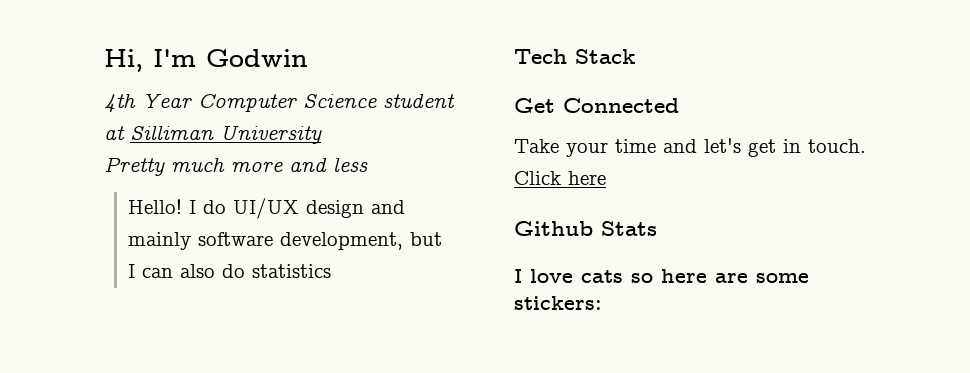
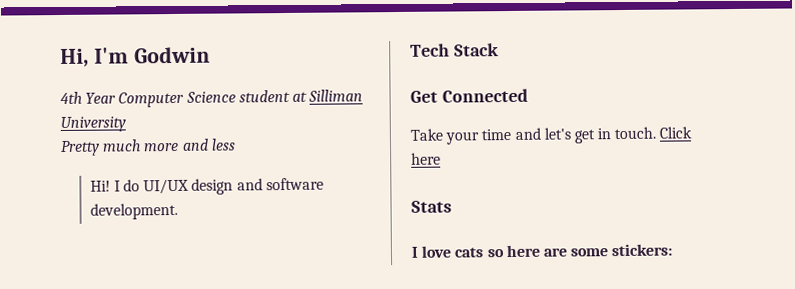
[128,199,183,214] Hello! -> [89,180,111,192] Hi!
[128,232,443,250] [128,264,332,278] mainly software development, but I can also do statistics -> [265,177,324,191] [89,202,178,220] software development.
[514,221,593,236] Github -> (441, 158) none

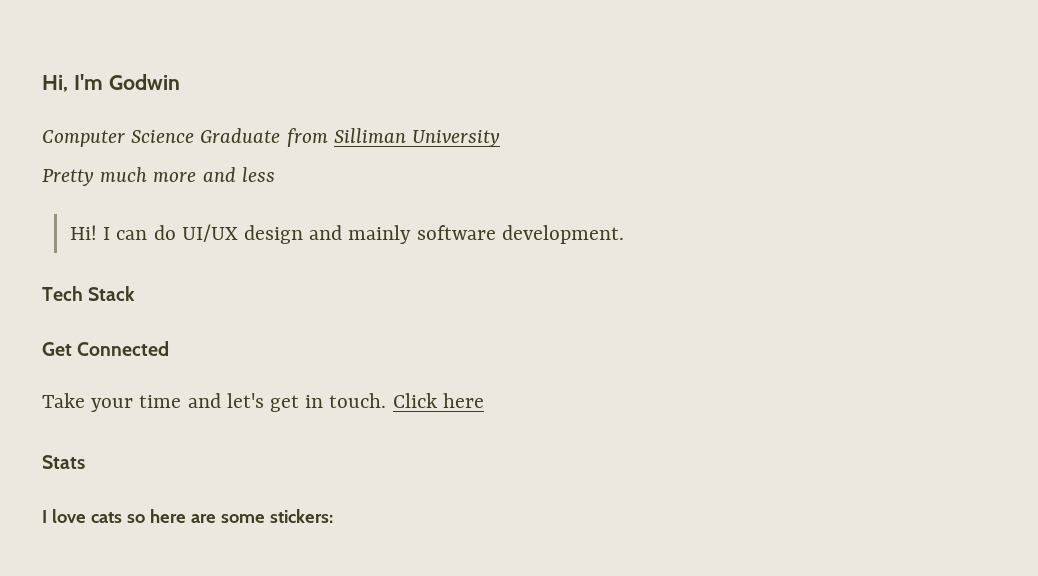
[60,89,307,108] 4th Year Computer Science student at -> [42,128,328,147] Computer Science Graduate from
(121, 186) none -> [116,230,148,240] can
(263, 184) none -> [348,225,412,244] mainly

